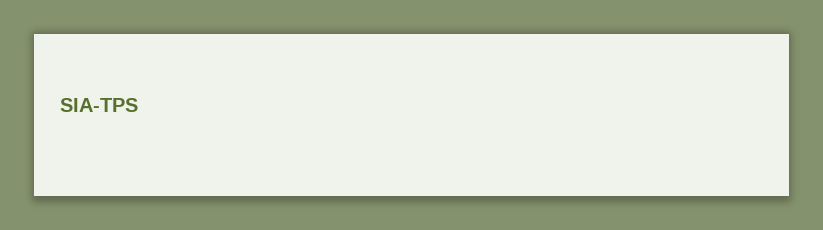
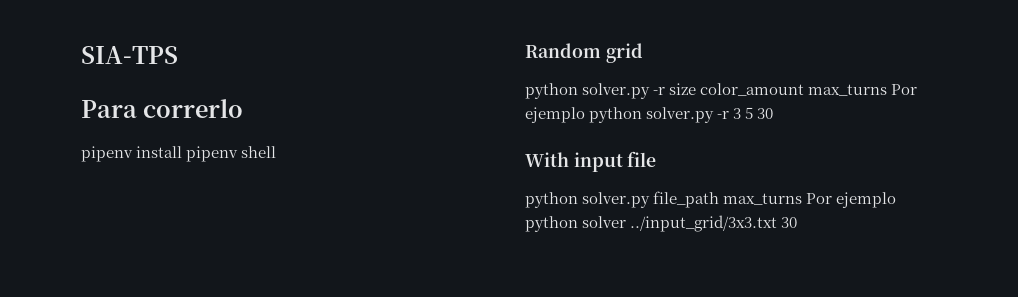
(138, 105) none -> [81,99,244,118] [81,146,277,162] [525,43,643,63] [525,83,918,99] [525,107,774,123] [525,151,657,172] [525,191,897,208] [525,215,798,232] // Para correrlo // pipenv install pipenv shell // Random grid // python solver.py -r size color_amount max_turns Por ejemplo python solver.py -r 3 5 30 // With input file // python solver.py file_path max_turns Por ejemplo python solver ../input_grid/3x3.txt 30

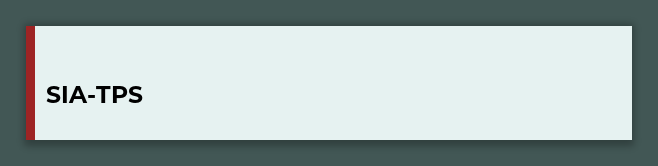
[81,99,244,118] [81,146,277,162] [525,43,643,63] [525,83,918,99] [525,107,774,123] [525,151,657,172] [525,191,897,208] [525,215,798,232] // Para correrlo // pipenv install pipenv shell // Random grid // python solver.py -r size color_amount max_turns Por ejemplo python solver.py -r 3 5 30 // With input file // python solver.py file_path max_turns Por ejemplo python solver ../input_grid/3x3.txt 30 -> (143, 94) none

